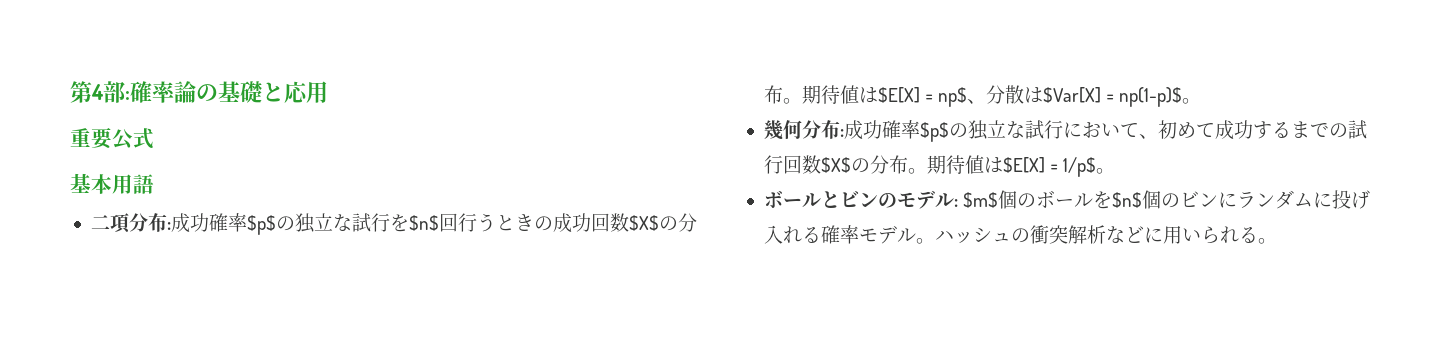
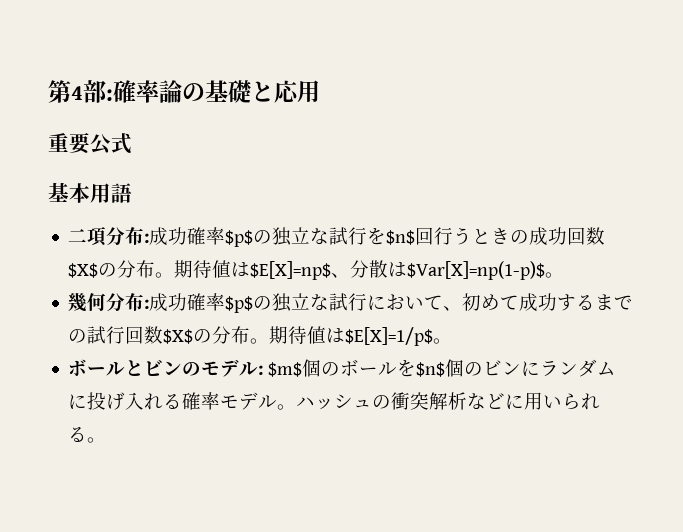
[877,85,1183,107] $E[X] = np$、分散は$Var[X] = np(1-p)$ -> [250,260,546,280] $E[X]=np$、分散は$Var[X]=np(1-p)$
[1002,157,1097,177] $E[X] = 1/p$ -> [345,327,434,346] $E[X]=1/p$

